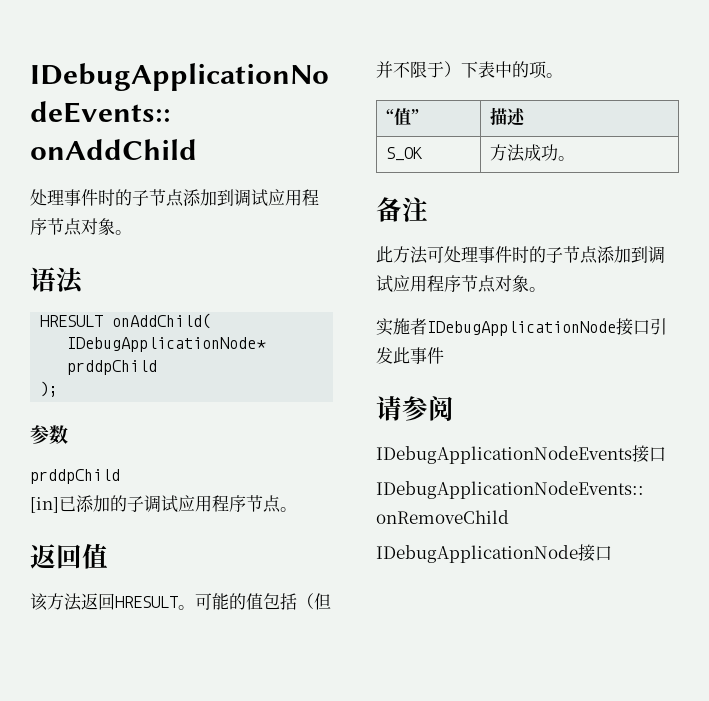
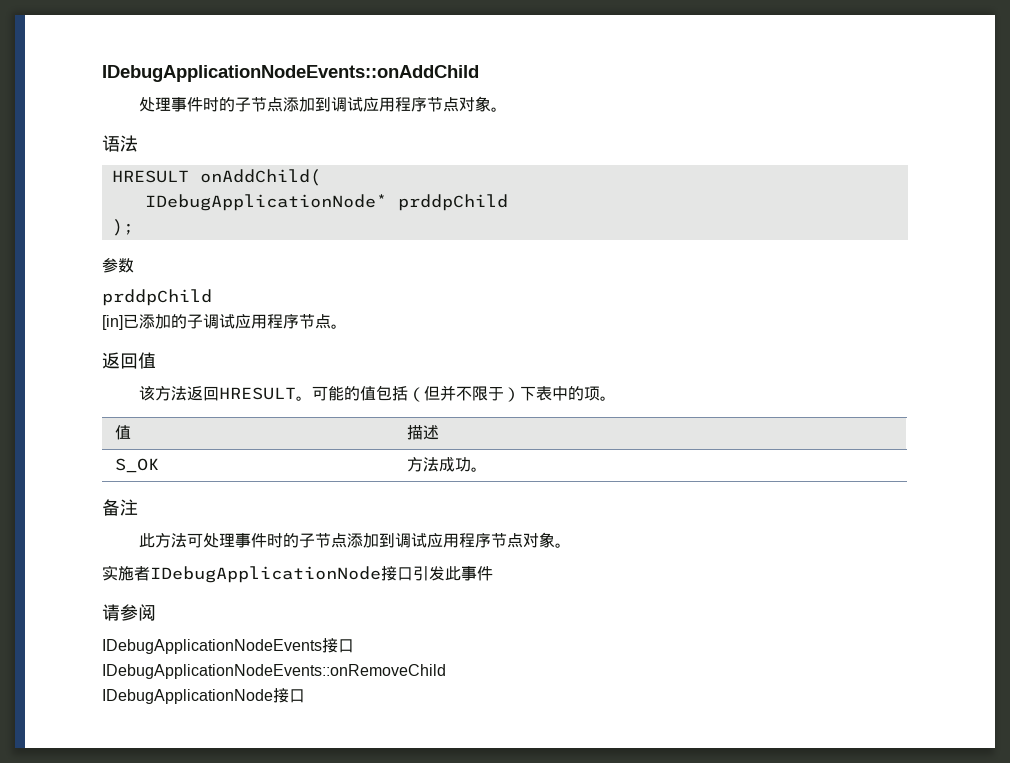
[385,108,419,126] “值” -> [114,425,131,440] 值

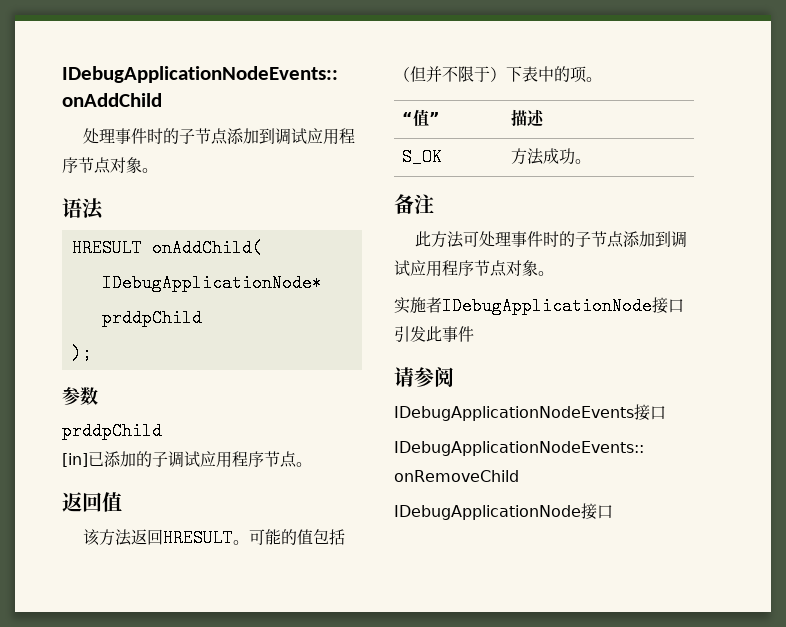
[114,425,131,440] 值 -> [401,109,440,127] “值”

